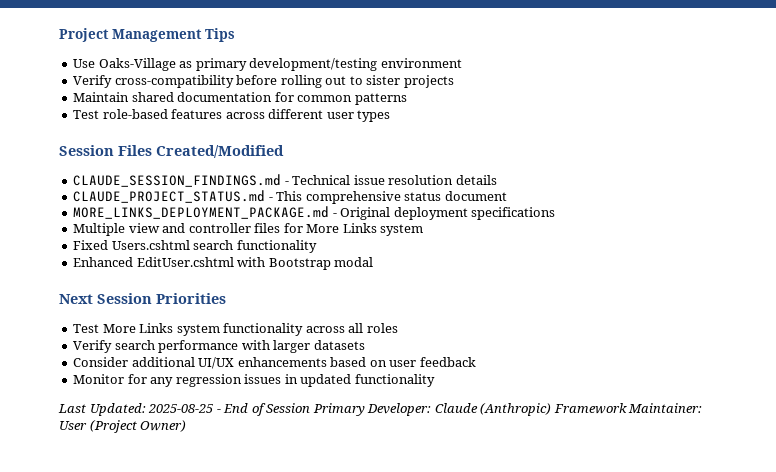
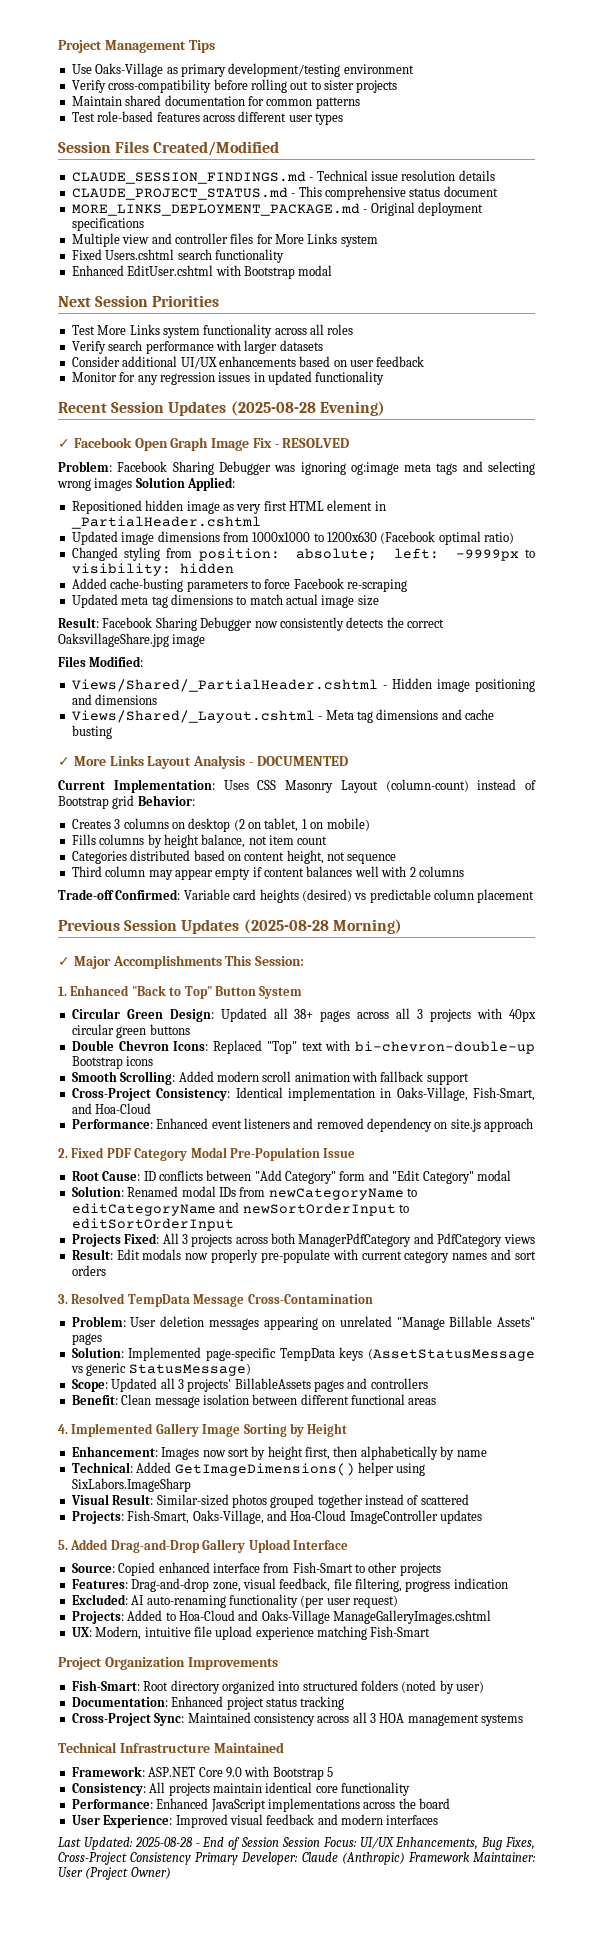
(435, 380) none -> [58,401,385,416] [58,437,350,451] [58,461,535,475] [57,477,236,491] [71,500,386,514] [70,516,261,529] [71,531,515,545] [71,547,535,561] [71,563,234,576] [71,578,407,592] [71,594,379,608] [58,617,444,631] [58,633,206,647] [58,656,144,667] [71,678,535,692] [71,694,158,705] [71,709,494,723] [71,725,112,739] [58,755,348,769] [58,779,536,793] [58,795,195,809] [71,818,370,832] [71,834,328,848] [71,850,397,864] [71,866,464,880] [58,889,535,903] [58,919,402,934] [58,955,305,969] [58,985,303,999] [71,1008,536,1022] [71,1024,190,1038] [71,1040,535,1054] [71,1056,154,1069] [71,1071,469,1085] [71,1087,535,1101] [71,1103,152,1114] [71,1118,534,1132] [58,1147,356,1161] [71,1170,511,1184] [71,1186,417,1200] [71,1202,409,1216] [71,1218,234,1231] [71,1233,535,1247] [71,1249,536,1263] [71,1265,106,1276] [58,1293,373,1307] [71,1316,536,1330] [71,1333,102,1345] [71,1347,535,1361] [70,1363,251,1376] [71,1378,428,1392] [71,1394,437,1408] [58,1423,348,1437] [71,1446,487,1460] [71,1462,426,1476] [71,1478,191,1492] [70,1494,469,1508] [71,1510,482,1524] [58,1539,348,1553] [71,1562,441,1576] [71,1578,508,1592] [71,1594,398,1608] [71,1610,491,1624] [71,1626,431,1640] [58,1657,278,1670] [71,1680,485,1694] [71,1696,345,1710] [71,1712,524,1726] [58,1742,284,1753] [71,1766,333,1780] [71,1782,410,1796] [71,1798,450,1812] [71,1814,439,1828] // Recent Session Updates (2025-08-28 Evening) // ✓ Facebook Open Graph Image Fix - RESOLVED // Problem: Facebook Sharing Debugger was ignoring og:image meta tags and selecting wrong images Solution Applied: // Repositioned hidden image as very first HTML element in _PartialHeader.cshtml // Updated image dimensions from 1000x1000 to 1200x630 (Facebook optimal ratio) // Changed styling from position: absolute; left: -9999px to visibility: hidden // Added cache-busting parameters to force Facebook re-scraping // Updated meta tag dimensions to match actual image size // Result: Facebook Sharing Debugger now consistently detects the correct OaksvillageShare.jpg image // Files Modified: // Views/Shared/_PartialHeader.cshtml - Hidden image positioning and dimensions // Views/Shared/_Layout.cshtml - Meta tag dimensions and cache busting // ✓ More Links Layout Analysis - DOCUMENTED // Current Implementation: Uses CSS Masonry Layout (column-count) instead of Bootstrap grid Behavior: // Creates 3 columns on desktop (2 on tablet, 1 on mobile) // Fills columns by height balance, not item count // Categories distributed based on content height, not sequence // Third column may appear empty if content balances well with 2 columns // Trade-off Confirmed: Variable card heights (desired) vs predictable column placement // Previous Session Updates (2025-08-28 Morning) // ✓ Major Accomplishments This Session: // 1. Enhanced "Back to Top" Button System // Circular Green Design: Updated all 38+ pages across all 3 projects with 40px circular green buttons // Double Chevron Icons: Replaced "Top" text with bi-chevron-double-up Bootstrap icons // Smooth Scrolling: Added modern scroll animation with fallback support // Cross-Project Consistency: Identical implementation in Oaks-Village, Fish-Smart, and Hoa-Cloud // Performance: Enhanced event listeners and removed dependency on site.js approach // 2. Fixed PDF Category Modal Pre-Population Issue // Root Cause: ID conflicts between "Add Category" form and "Edit Category" modal // Solution: Renamed modal IDs from newCategoryName to editCategoryName and newSortOrderInput to editSortOrderInput // Projects Fixed: All 3 projects across both ManagerPdfCategory and PdfCategory views // Result: Edit modals now properly pre-populate with current category names and sort orders // 3. Resolved TempData Message Cross-Contamination // Problem: User deletion messages appearing on unrelated "Manage Billable Assets" pages // Solution: Implemented page-specific TempData keys (AssetStatusMessage vs generic StatusMessage) // Scope: Updated all 3 projects' BillableAssets pages and controllers // Benefit: Clean message isolation between different functional areas // 4. Implemented Gallery Image Sorting by Height // Enhancement: Images now sort by height first, then alphabetically by name // Technical: Added GetImageDimensions() helper using SixLabors.ImageSharp // Visual Result: Similar-sized photos grouped together instead of scattered // Projects: Fish-Smart, Oaks-Village, and Hoa-Cloud ImageController updates // 5. Added Drag-and-Drop Gallery Upload Interface // Source: Copied enhanced interface from Fish-Smart to other projects // Features: Drag-and-drop zone, visual feedback, file filtering, progress indication // Excluded: AI auto-renaming functionality (per user request) // Projects: Added to Hoa-Cloud and Oaks-Village ManageGalleryImages.cshtml // UX: Modern, intuitive file upload experience matching Fish-Smart // Project Organization Improvements // Fish-Smart: Root directory organized into structured folders (noted by user) // Documentation: Enhanced project status tracking // Cross-Project Sync: Maintained consistency across all 3 HOA management systems // Technical Infrastructure Maintained // Framework: ASP.NET Core 9.0 with Bootstrap 5 // Consistency: All projects maintain identical core functionality // Performance: Enhanced JavaScript implementations across the board // User Experience: Improved visual feedback and modern interfaces
[148,404,214,413] 2025-08-25 -> [134,1837,193,1847] 2025-08-28
(311, 408) none -> [281,1837,535,1850] [58,1852,192,1865] Session Focus: UI/UX Enhancements, Bug Fixes, Cross-Project Consistency

